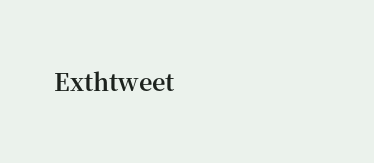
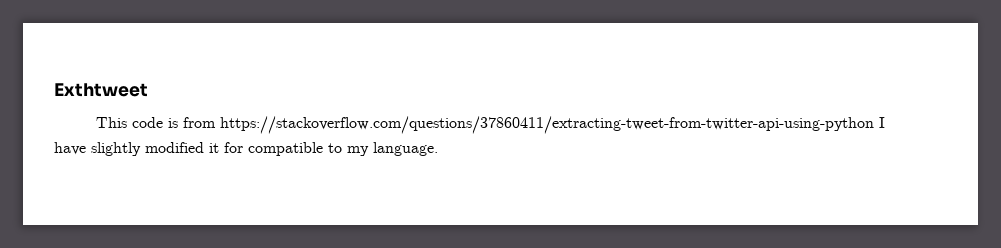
(175, 81) none -> [95,116,885,134] [54,142,438,156] // This code is from https://stackoverflow.com/questions/37860411/extracting-tweet-from-twitter-api-using-python I have slightly modified it for compatible to my language.

